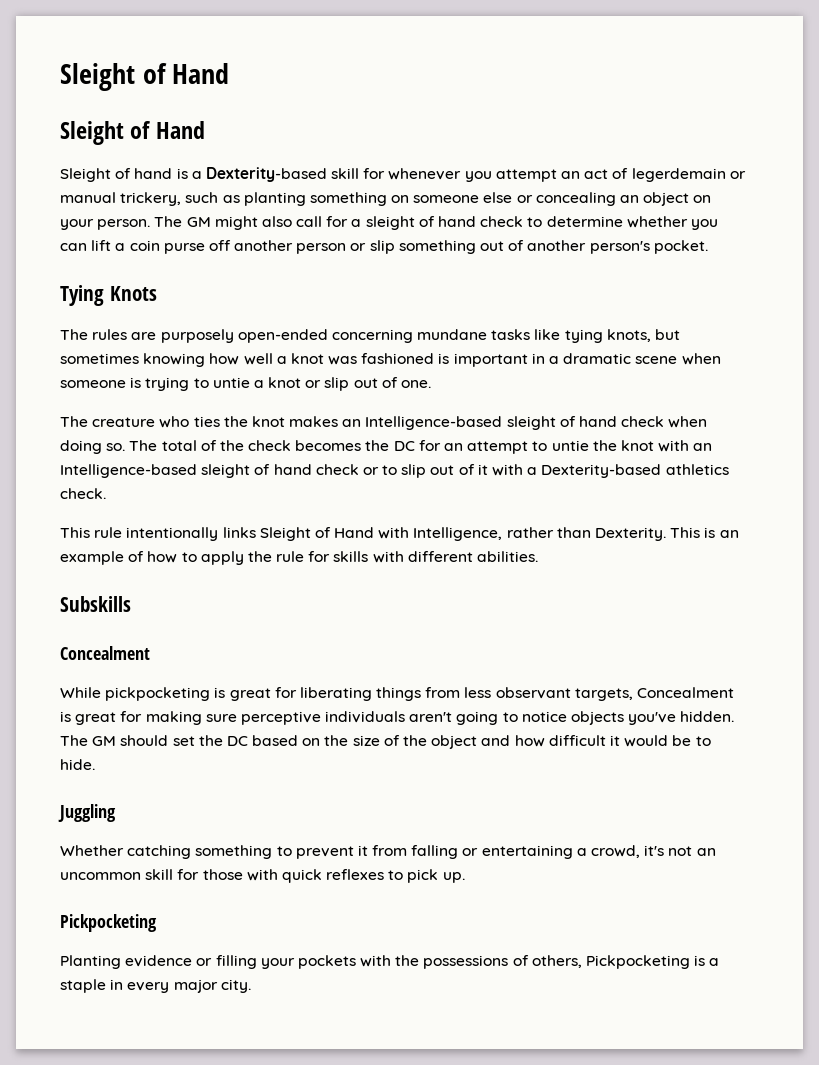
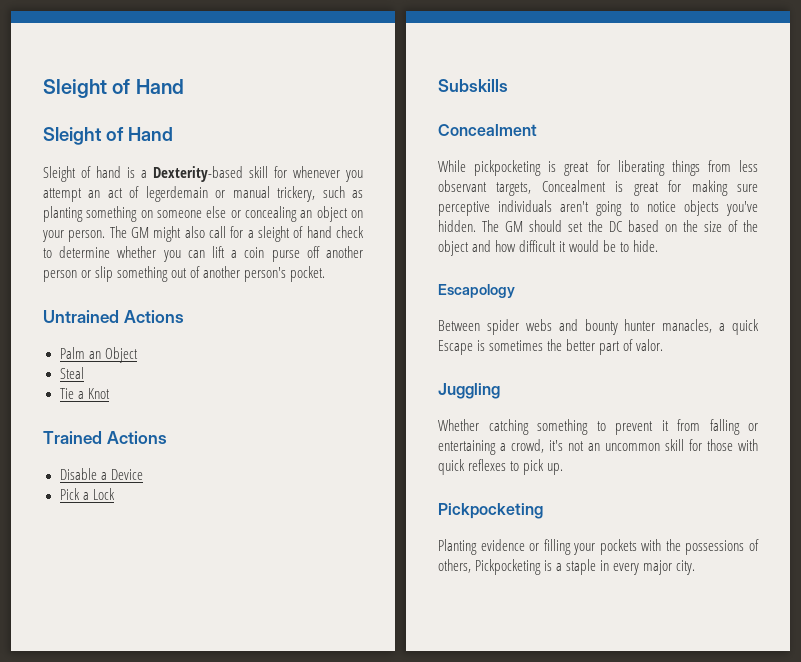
[60,285,157,306] [60,329,681,343] [60,353,721,367] [60,377,432,391] [60,416,708,430] [60,440,713,454] [60,464,729,478] [60,488,106,499] [60,527,739,541] [60,551,539,565] Tying Knots // The rules are purposely open-ended concerning mundane tasks like tying knots, but sometimes knowing how well a knot was fashioned is important in a dramatic scene when someone is trying to untie a knot or slip out of one. // The creature who ties the knot makes an Intelligence-based sleight of hand check when doing so. The total of the check becomes the DC for an attempt to untie the knot with an Intelligence-based sleight of hand check or to slip out of it with a Dexterity-based athletics check. // This rule intentionally links Sleight of Hand with Intelligence, rather than Dexterity. This is an example of how to apply the rule for skills with different abilities. -> [43,310,184,323] [59,347,138,363] [59,367,84,379] [59,388,110,399] [43,431,167,444] [59,468,143,480] [59,488,115,500] Untrained Actions // Palm an Object // Steal // Tie a Knot // Trained Actions // Disable a Device // Pick a Lock
(95, 764) none -> [438,284,515,298] [438,319,759,335] [438,339,664,355] // Escapology // Between spider webs and bounty hunter manacles, a quick Escape is sometimes the better part of valor.

